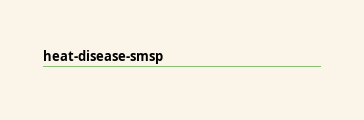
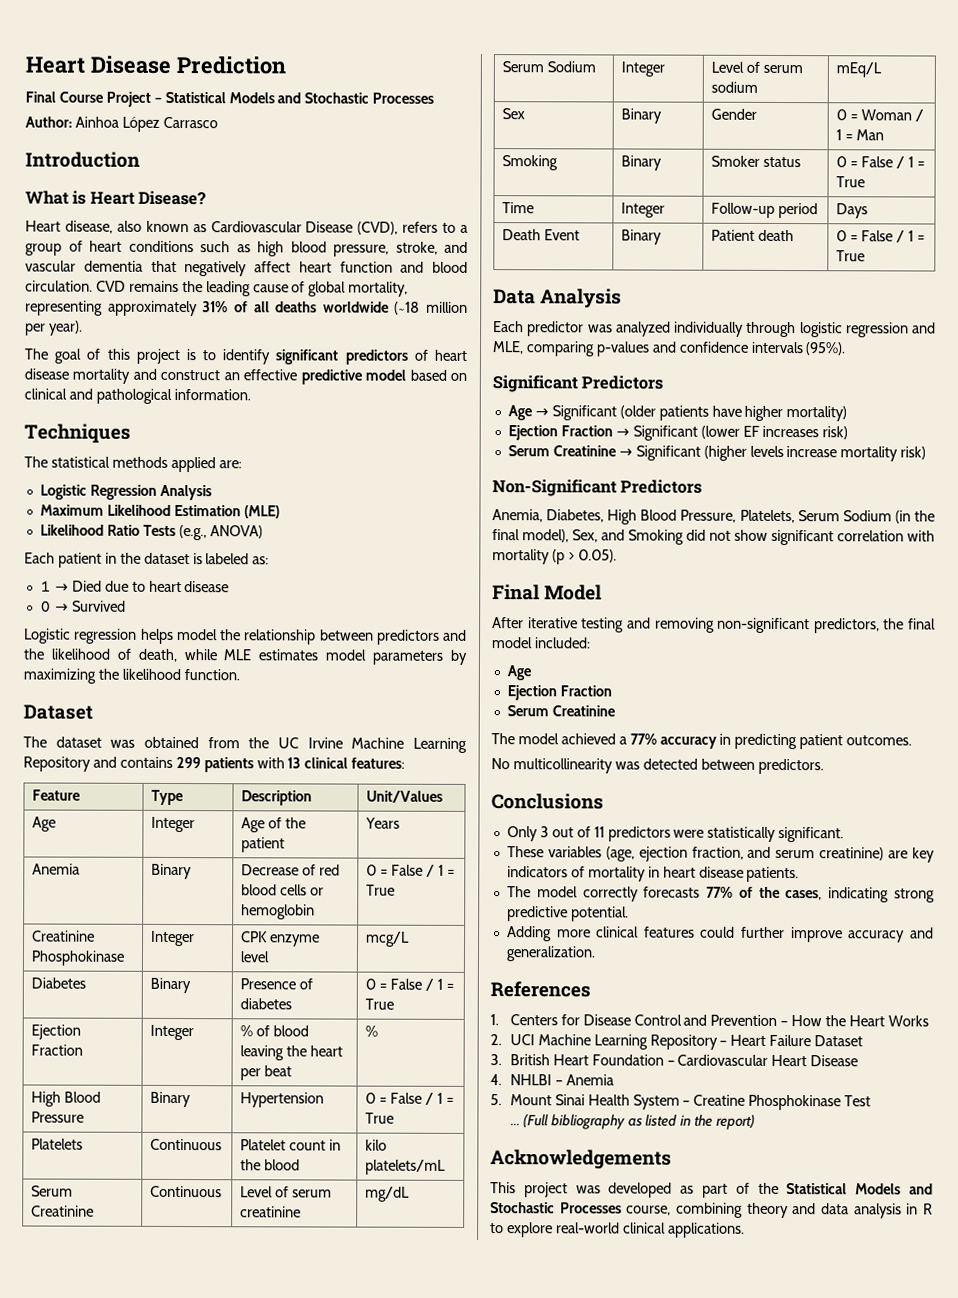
[43,50,163,64] heat-disease-smsp -> [25,55,286,75] [25,91,435,107] [25,116,218,132] [25,151,140,168] [25,190,207,206] [25,220,468,235] [25,240,468,257] [25,260,468,277] [25,280,409,297] [25,300,468,317] [25,320,83,336] [24,348,468,365] [24,368,468,385] [24,388,251,404] [24,423,131,443] [24,456,242,473] [39,484,212,501] [39,504,280,519] [39,524,263,541] [24,552,270,568] [39,580,230,593] [39,600,126,613] [24,628,467,645] [23,648,468,665] [23,668,240,684] [23,704,93,720] [23,736,467,753] [23,756,406,773] [32,789,82,801] [151,789,185,806] [241,790,313,806] [366,790,444,803] [32,816,57,832] [151,816,196,833] [241,817,306,833] [241,837,286,853] [365,817,401,829] [32,863,81,875] [151,863,193,880] [241,864,340,876] [241,884,324,896] [241,904,316,920] [366,864,455,877] [366,884,396,896] [32,930,96,942] [31,950,125,966] [151,930,196,947] [241,931,320,947] [240,951,270,963] [366,931,411,947] [31,977,87,989] [150,977,192,994] [240,978,313,990] [240,998,293,1010] [365,978,454,991] [365,998,395,1010] [31,1024,82,1040] [31,1044,84,1056] [150,1024,195,1041] [240,1025,309,1037] [240,1045,343,1061] [240,1065,292,1081] [365,1025,379,1037] [31,1091,101,1107] [31,1111,85,1123] [150,1091,192,1108] [240,1092,325,1108] [365,1092,454,1105] [365,1112,395,1124] [31,1138,84,1150] [150,1138,223,1151] [240,1139,341,1151] [240,1159,300,1171] [365,1139,388,1151] [365,1159,447,1175] [31,1185,74,1197] [31,1205,95,1217] [150,1185,223,1198] [240,1186,332,1198] [240,1206,302,1218] [365,1186,411,1202] [502,61,596,73] [621,61,666,77] [711,61,803,74] [711,81,759,93] [836,62,883,78] [502,108,526,120] [621,108,663,124] [711,108,758,120] [836,109,924,122] [836,129,884,141] [502,155,559,171] [621,155,663,171] [711,155,801,168] [836,156,925,169] [836,176,866,188] [502,202,535,214] [621,202,666,218] [711,202,818,219] [836,203,869,219] [502,229,580,241] [621,229,663,245] [711,229,794,242] [836,230,925,243] [836,250,866,262] [493,288,623,309] [493,321,936,338] [492,341,847,357] [492,375,664,393] [507,405,848,422] [507,425,849,441] [507,445,927,462] [492,479,703,497] [492,509,935,525] [492,529,935,546] [492,549,617,565] [492,584,603,601] [492,617,936,634] [492,637,591,649] [506,665,532,681] [506,685,612,701] [506,705,616,717] [491,733,913,750] [491,758,824,775] [491,793,604,810] [506,826,845,843] [506,846,935,863] [506,866,800,883] [506,886,936,903] [506,906,629,922] [506,926,935,943] [505,946,596,962] [490,981,591,998] [490,1014,929,1027] [490,1034,864,1050] [490,1054,859,1067] [490,1074,614,1086] [490,1094,872,1111] [509,1114,756,1130] [490,1149,672,1170] [490,1182,934,1198] [490,1202,934,1219] [490,1222,745,1238] Heart Disease Prediction // Final Course Project – Statistical Models and Stochastic Processes // Author: Ainhoa López Carrasco // Introduction // What is Heart Disease? // Heart disease, also known as Cardiovascular Disease (CVD), refers to a group of heart conditions such as high blood pressure, stroke, and vascular dementia that negatively affect heart function and blood circulation. CVD remains the leading cause of global mortality, representing approximately 31% of all deaths worldwide (~18 million per year). // The goal of this project is to identify significant predictors of heart disease mortality and construct an effective predictive model based on clinical and pathological information. // Techniques // The statistical methods applied are: // Logistic Regression Analysis // Maximum Likelihood Estimation (MLE) // Likelihood Ratio Tests (e.g., ANOVA) // Each patient in the dataset is labeled as: // 1 → Died due to heart disease // 0 → Survived // Logistic regression helps model the relationship between predictors and the likelihood of death, while MLE estimates model parameters by maximizing the likelihood function. // Dataset // The dataset was obtained from the UC Irvine Machine Learning Repository and contains 299 patients with 13 clinical features: // Feature | Type | Description | Unit/Values // Age | Integer | Age of the patient | Years // Anemia | Binary | Decrease of red blood cells or hemoglobin | 0 = False / 1 = True // Creatinine Phosphokinase | Integer | CPK enzyme level | mcg/L // Diabetes | Binary | Presence of diabetes | 0 = False / 1 = True // Ejection Fraction | Integer | % of blood leaving the heart per beat | % // High Blood Pressure | Binary | Hypertension | 0 = False / 1 = True // Platelets | Continuous | Platelet count in the blood | kilo platelets/mL // Serum Creatinine | Continuous | Level of serum creatinine | mg/dL // Serum Sodium | Integer | Level of serum sodium | mEq/L // Sex | Binary | Gender | 0 = Woman / 1 = Man // Smoking | Binary | Smoker status | 0 = False / 1 = True // Time | Integer | Follow-up period | Days // Death Event | Binary | Patient death | 0 = False / 1 = True // Data Analysis // Each predictor was analyzed individually through logistic regression and MLE, comparing p-values and confidence intervals (95%). // Significant Predictors // Age → Significant (older patients have higher mortality) // Ejection Fraction → Significant (lower EF increases risk) // Serum Creatinine → Significant (higher levels increase mortality risk) // Non-Significant Predictors // Anemia, Diabetes, High Blood Pressure, Platelets, Serum Sodium (in the final model), Sex, and Smoking did not show significant correlation with mortality (p > 0.05). // Final Model // After iterative testing and removing non-significant predictors, the final model included: // Age // Ejection Fraction // Serum Creatinine // The model achieved a 77% accuracy in predicting patient outcomes. // No multicollinearity was detected between predictors. // Conclusions // Only 3 out of 11 predictors were statistically significant. // These variables (age, ejection fraction, and serum creatinine) are key indicators of mortality in heart disease patients. // The model correctly forecasts 77% of the cases, indicating strong predictive potential. // Adding more clinical features could further improve accuracy and generalization. // References // 1. Centers for Disease Control and Prevention – How the Heart Works // 2. UCI Machine Learning Repository – Heart Failure Dataset // 3. British Heart Foundation – Cardiovascular Heart Disease // 4. NHLBI – Anemia // 5. Mount Sinai Health System – Creatine Phosphokinase Test // ... (Full bibliography as listed in the report) // Acknowledgements // This project was developed as part of the Statistical Models and Stochastic Processes course, combining theory and data analysis in R to explore real-world clinical applications.

